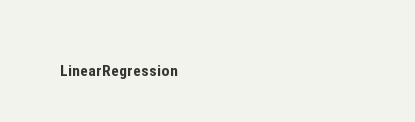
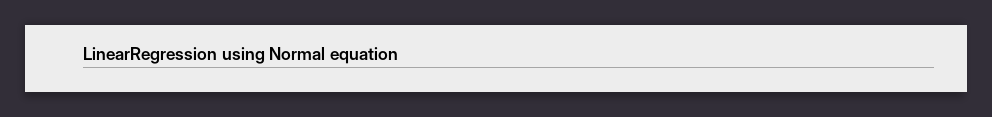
(178, 72) none -> [221,47,398,64] using Normal equation

